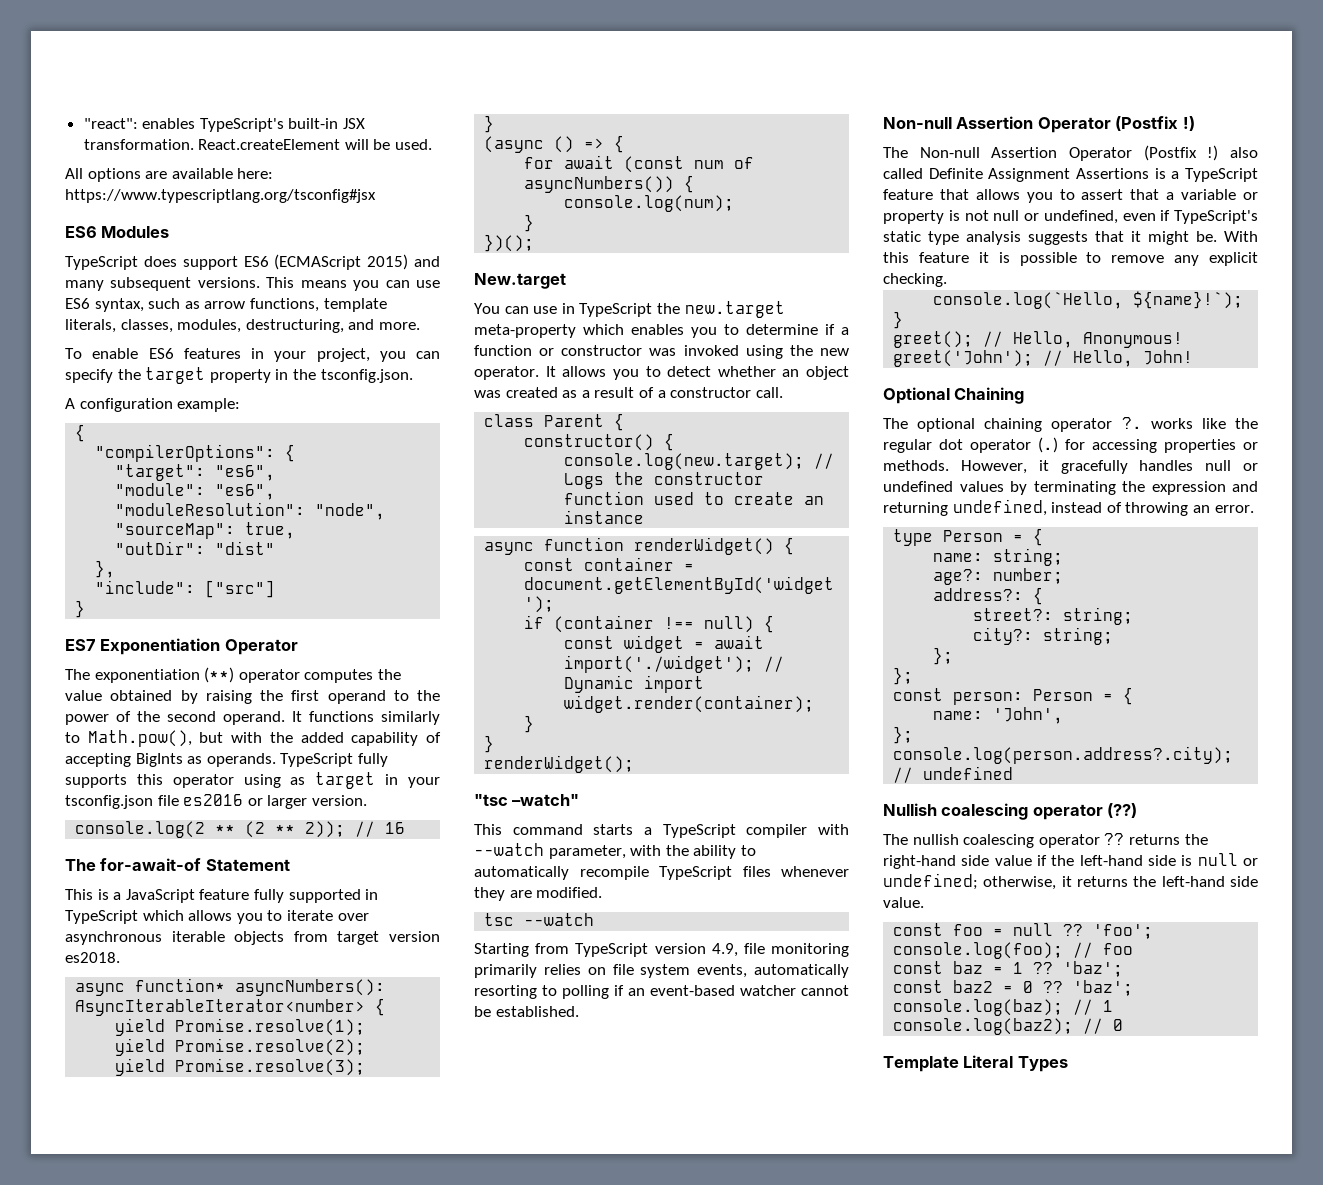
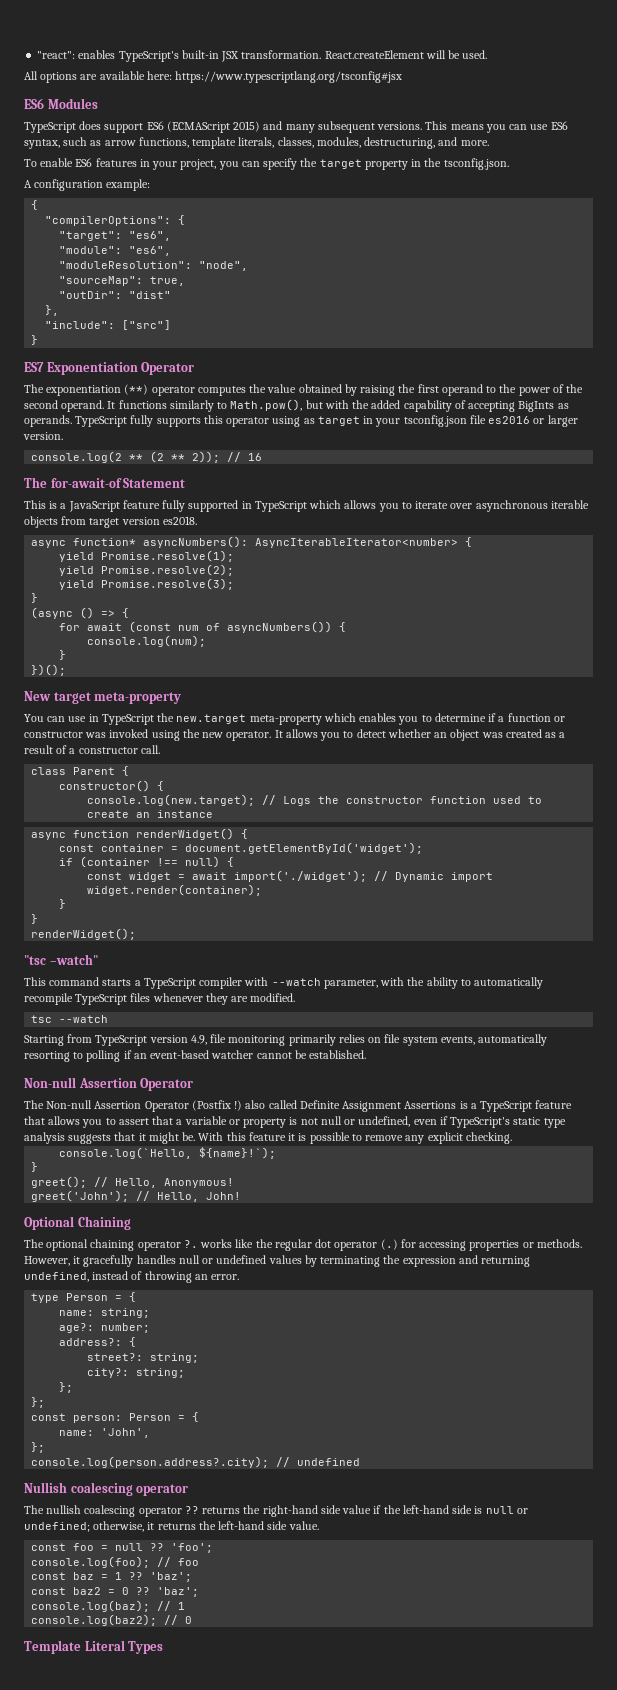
[474,273,566,289] New.target -> [24,691,182,704] New target meta-property
[1115,116,1195,131] (Postfix !) -> (194, 1084) none
[1107,803,1138,818] (??) -> (189, 1490) none

